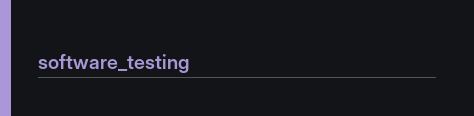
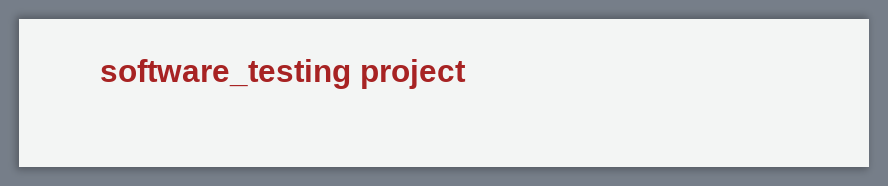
(189, 63) none -> [360,59,466,89] project

